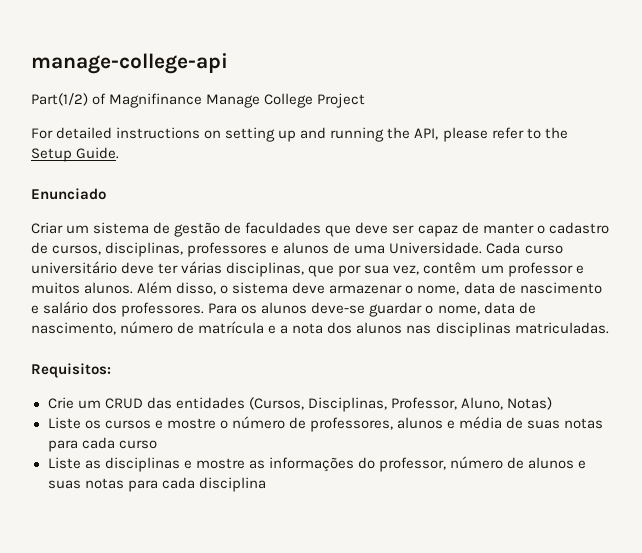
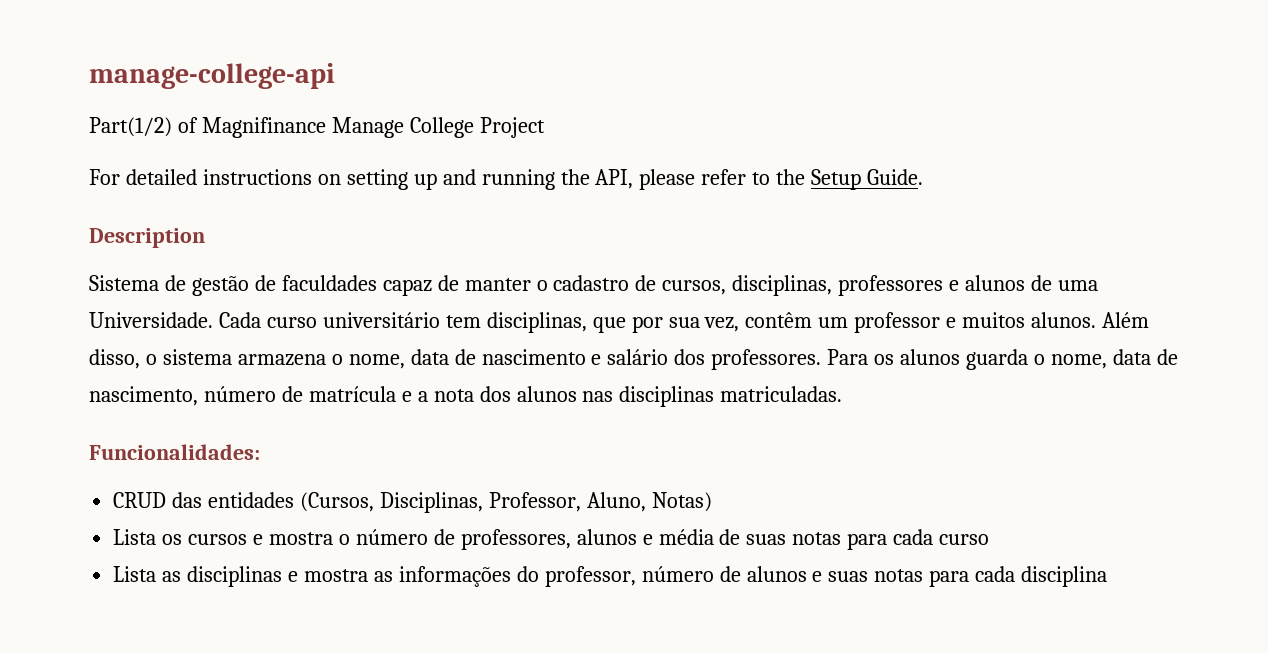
[31,188,106,200] [31,222,150,234] Enunciado // Criar um sistema -> [89,228,205,248] [89,275,159,291] Description // Sistema
[325,222,415,237] que deve ser -> (377, 283) none
[121,261,223,274] deve ter várias -> [445,315,481,328] tem
[292,282,403,294] deve armazenar -> [237,354,326,366] armazena
[311,302,423,317] deve-se guardar -> [966,349,1029,370] guarda
[31,363,111,378] [47,397,101,409] Requisitos: // Crie um -> [89,444,260,460] Funcionalidades: //
[47,417,81,429] Liste -> [113,529,157,545] Lista
[166,418,216,429] mostre -> [268,532,333,545] mostra
[47,457,81,469] Liste -> [113,566,157,582] Lista
[195,458,245,469] mostre -> [303,569,368,582] mostra

